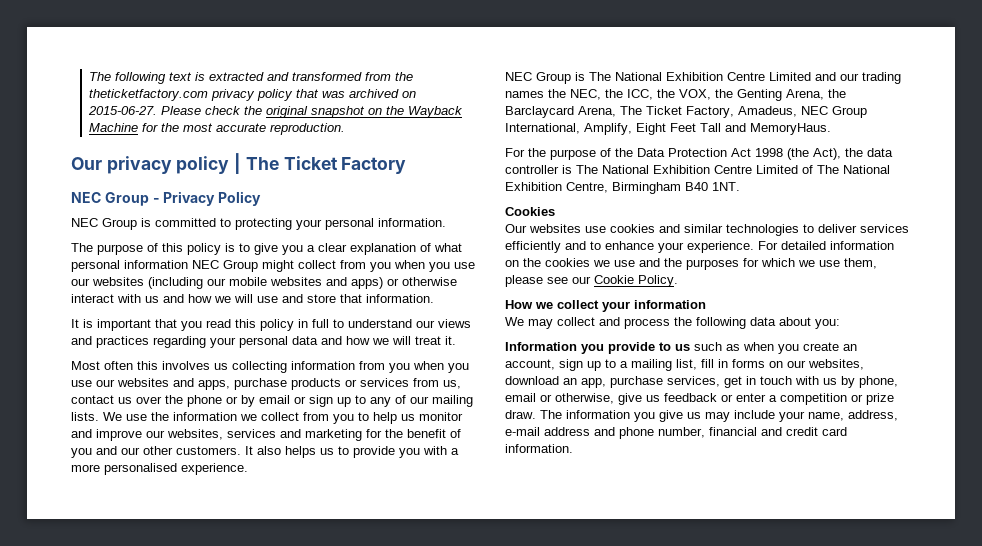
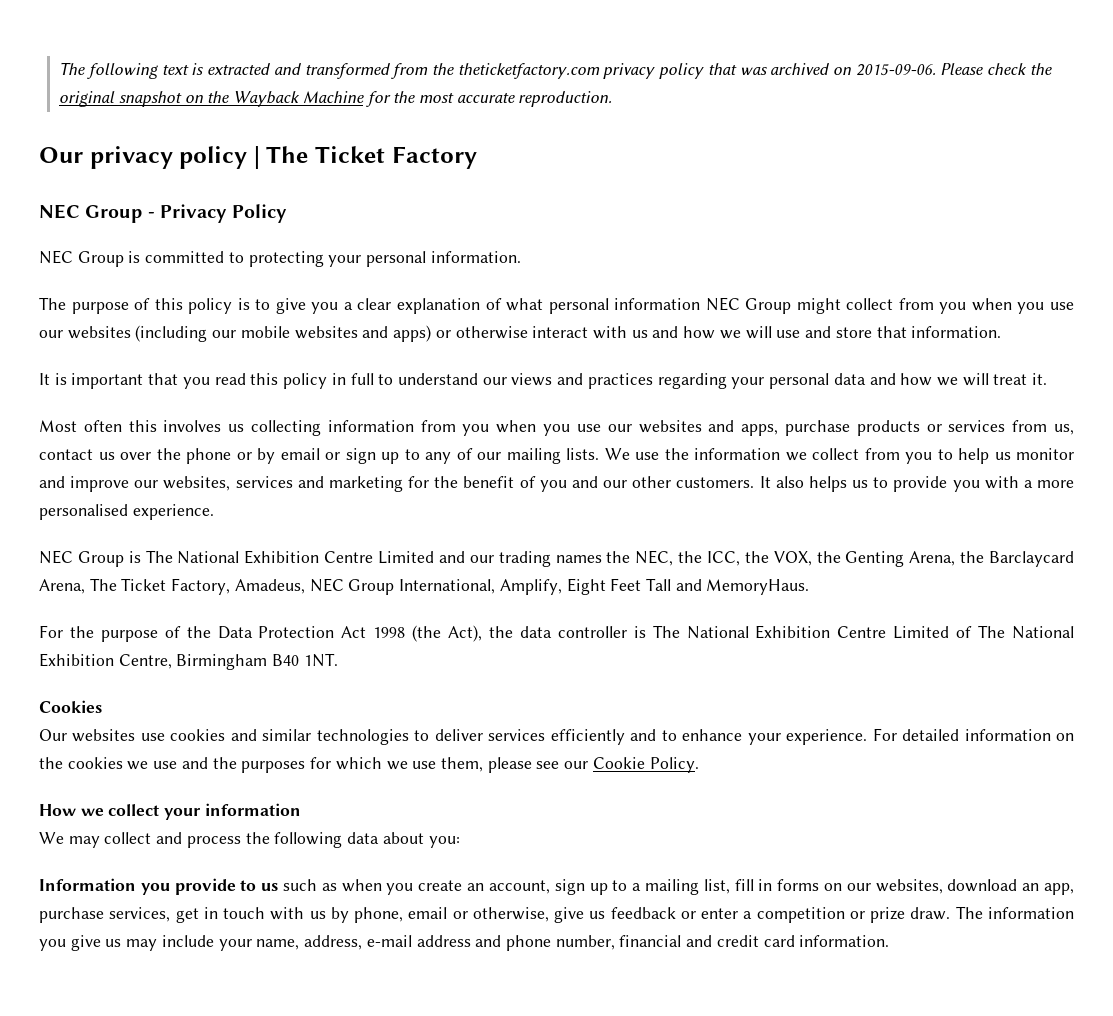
[88,106,158,115] 2015-06-27. -> [855,64,936,76] 2015-09-06.

